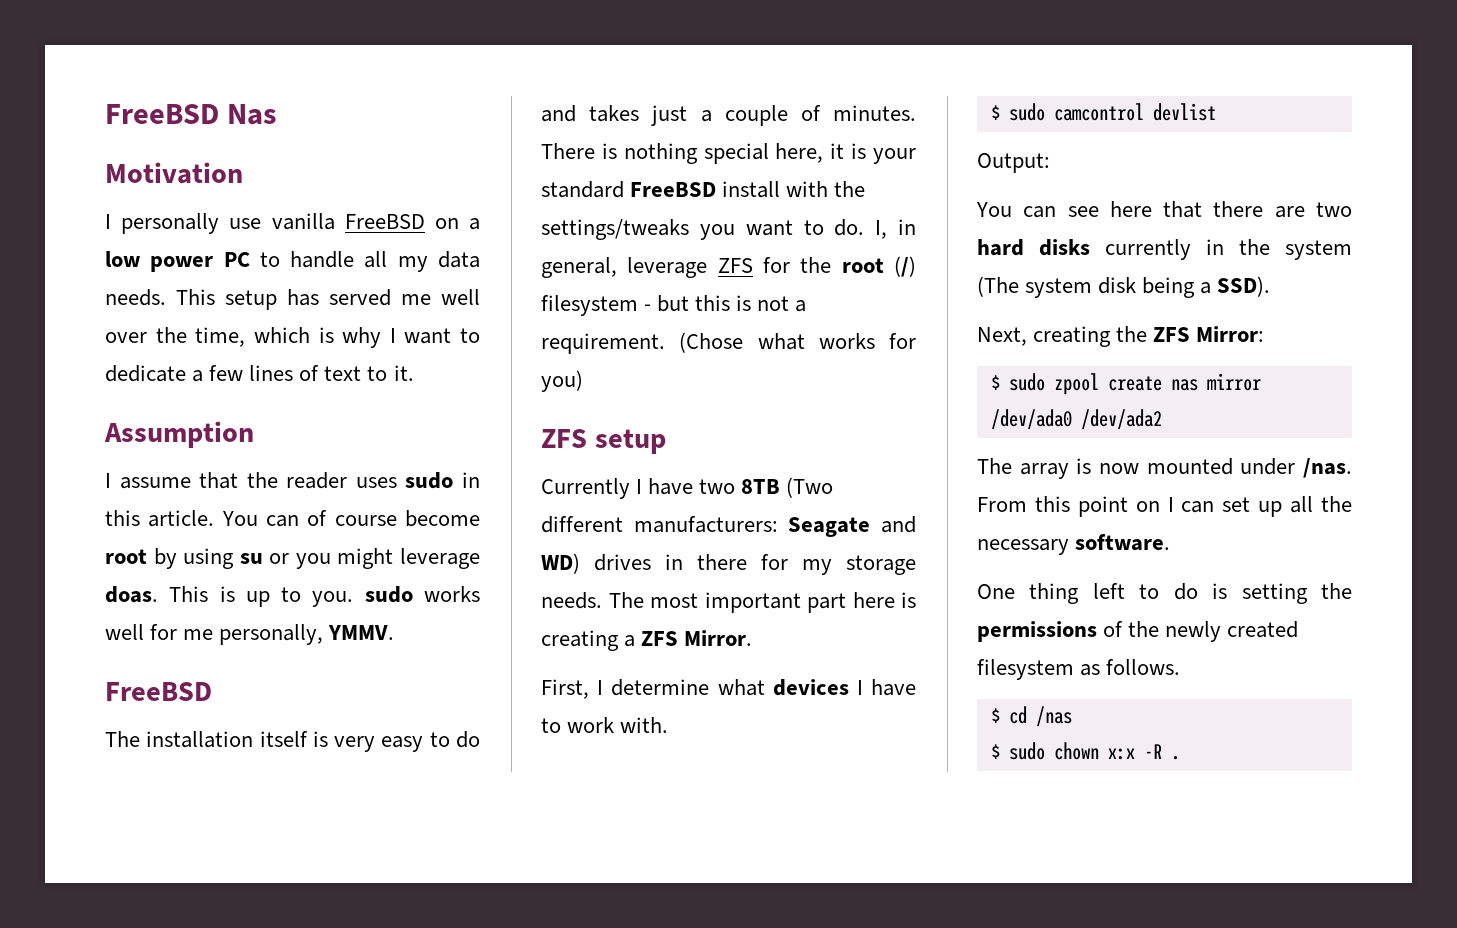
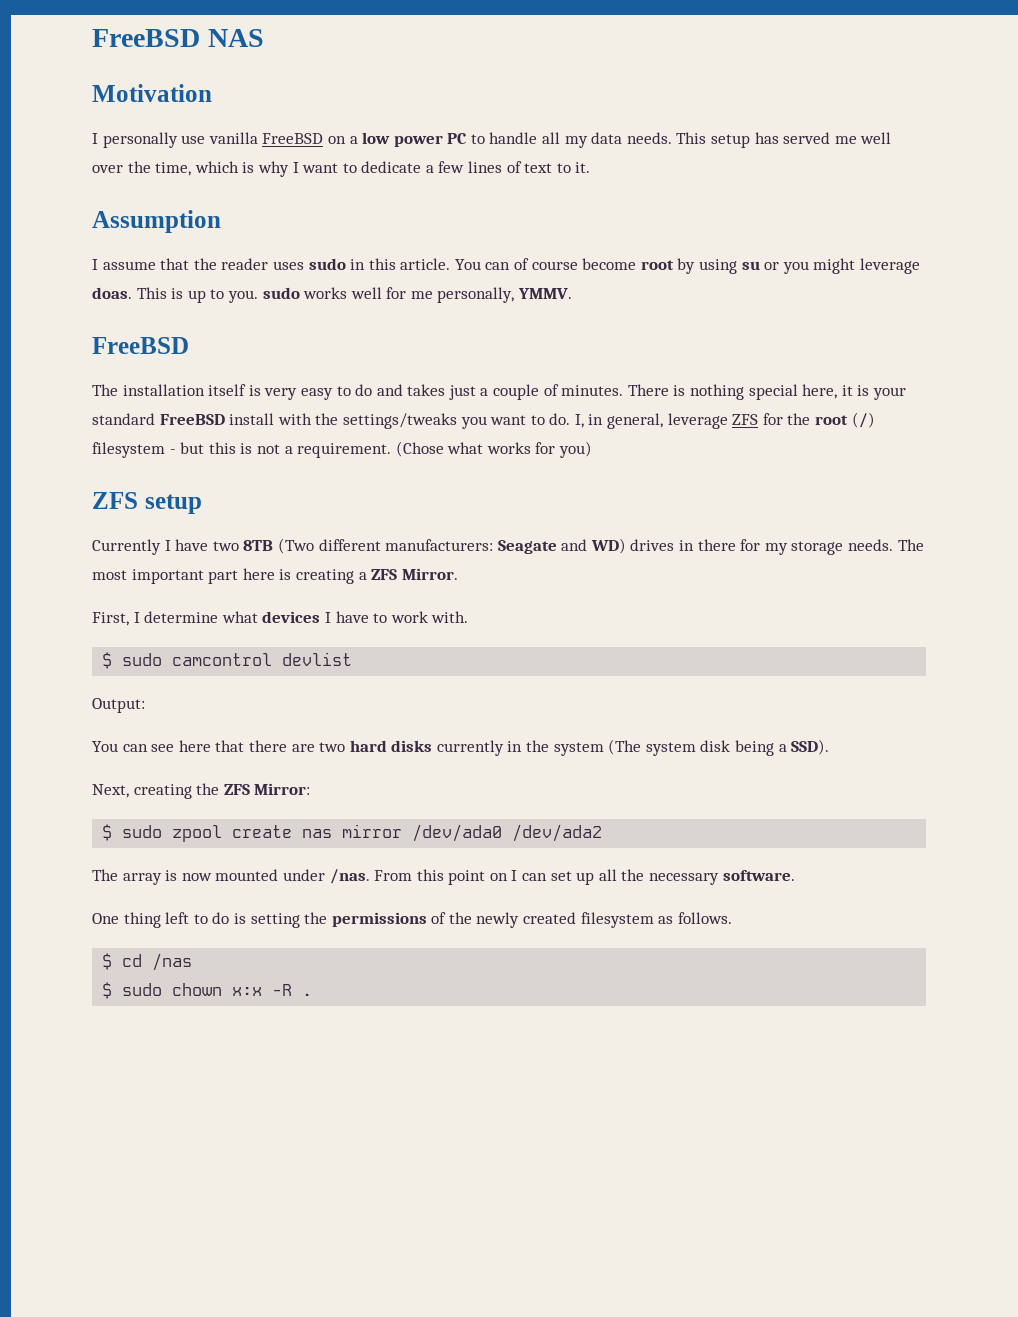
[105,104,278,125] FreeBSD Nas -> [92,29,264,47] FreeBSD NAS

